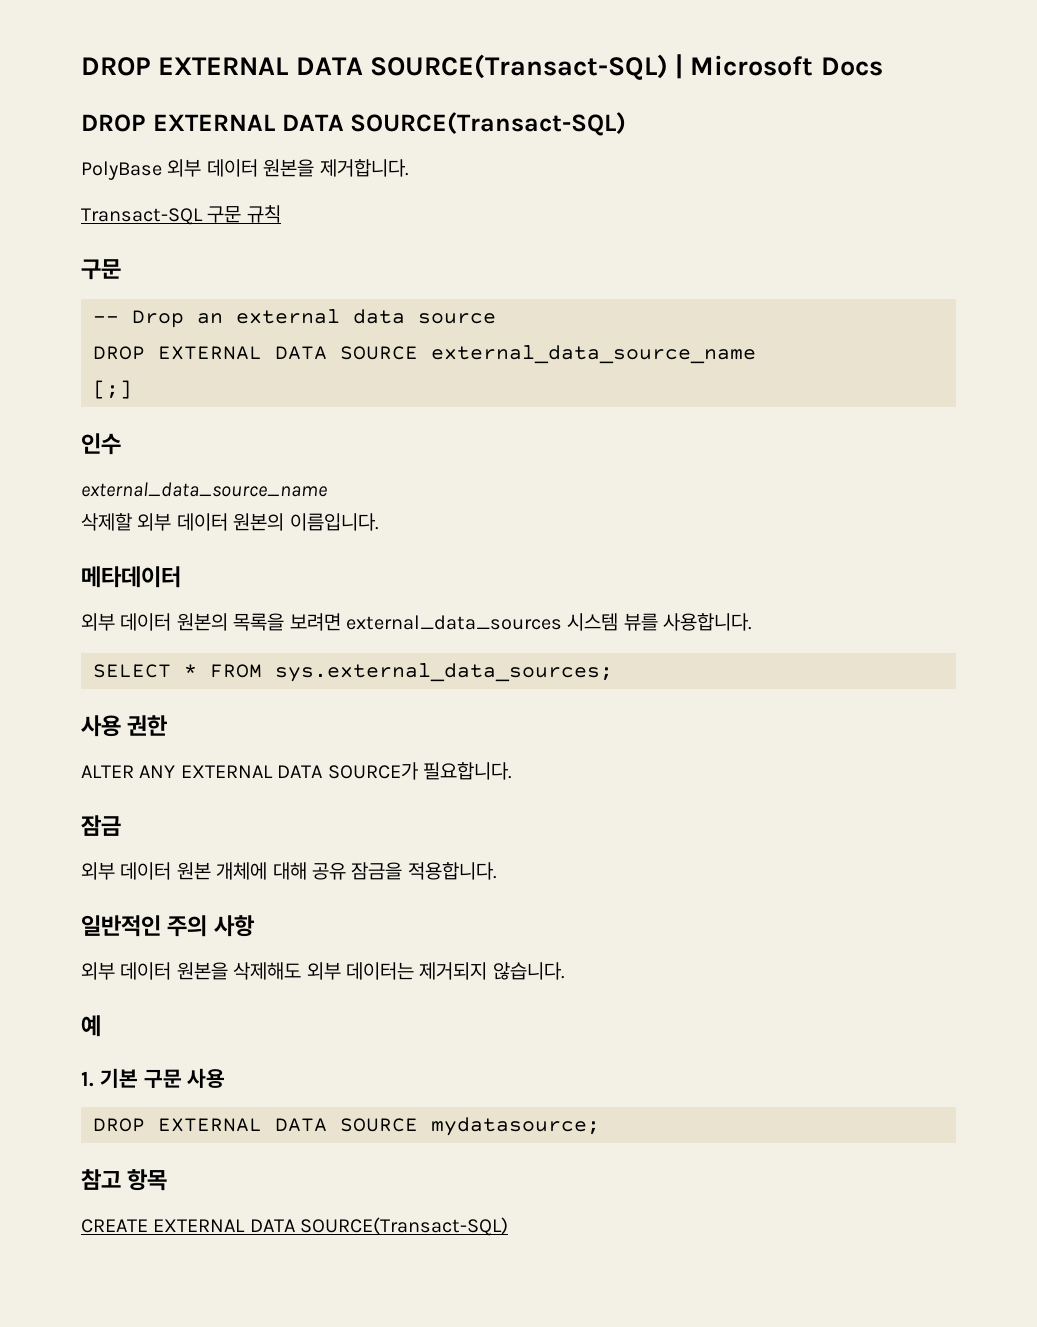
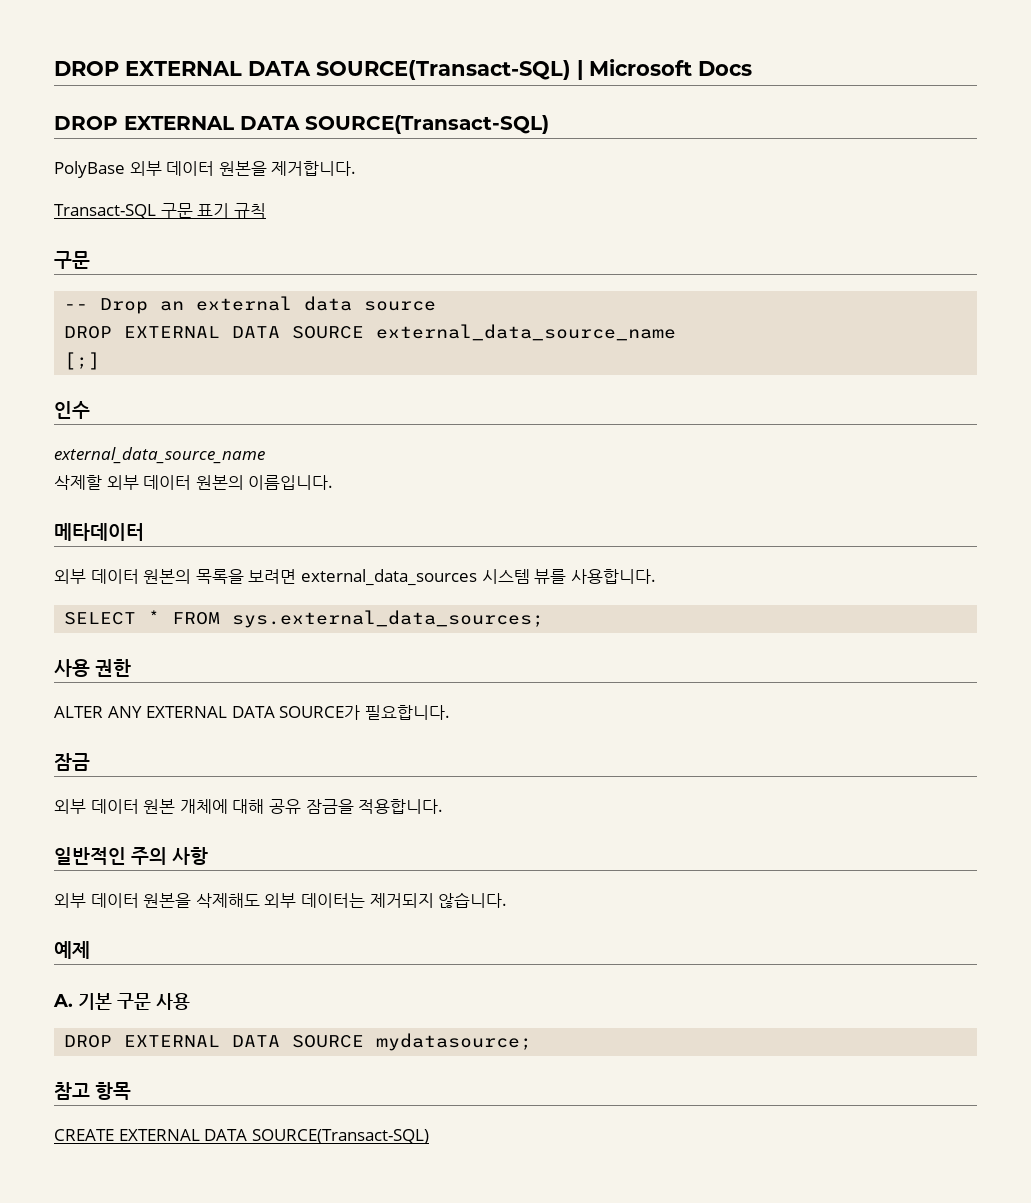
(242, 214) none -> [197,203,230,218] 표기
[81,1015,101,1037] [81,1071,94,1087] 예 // 1. -> [54,941,90,959] [53,994,73,1007] 예제 // A.

